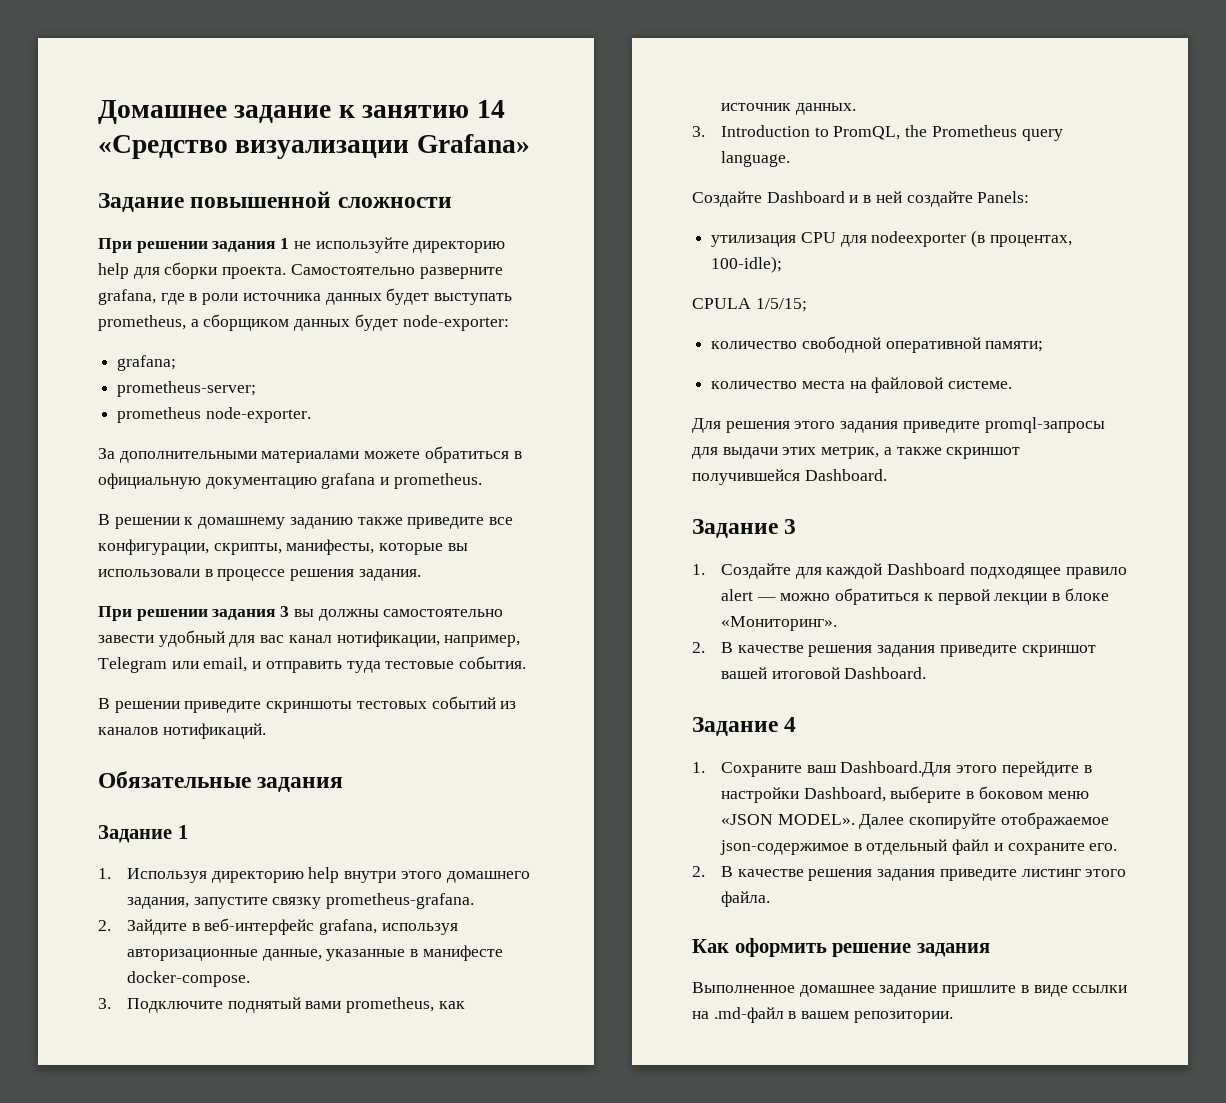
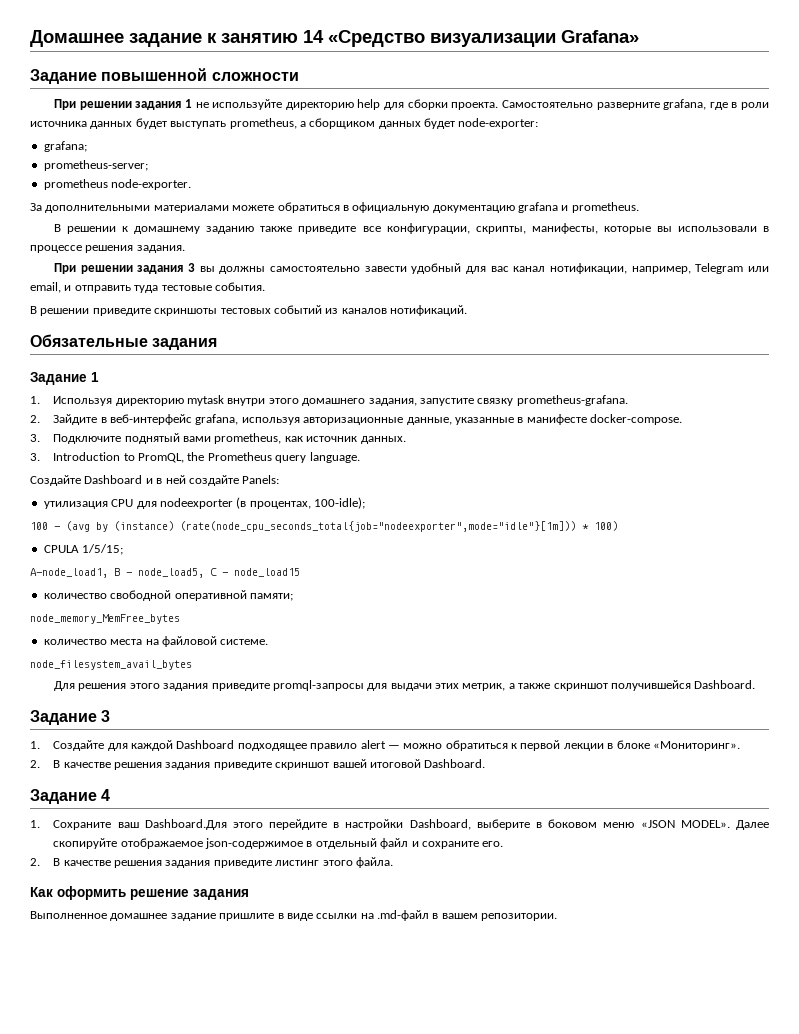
[308,867,340,883] help -> [187,395,225,406] mytask
[692,298,807,312] CPULA 1/5/15; -> [30,521,618,532] [43,544,124,555] [30,568,300,578] 100 - (avg by (instance) (rate(node_cpu_seconds_total{job="nodeexporter",mode="idle"}[1m])) * 100) // CPULA 1/5/15; // A-node_load1, B - node_load5, С - node_load15
(1044, 346) none -> [30,614,180,624] // node_memory_MemFree_bytes
(1013, 385) none -> [30,660,192,670] // node_filesystem_avail_bytes

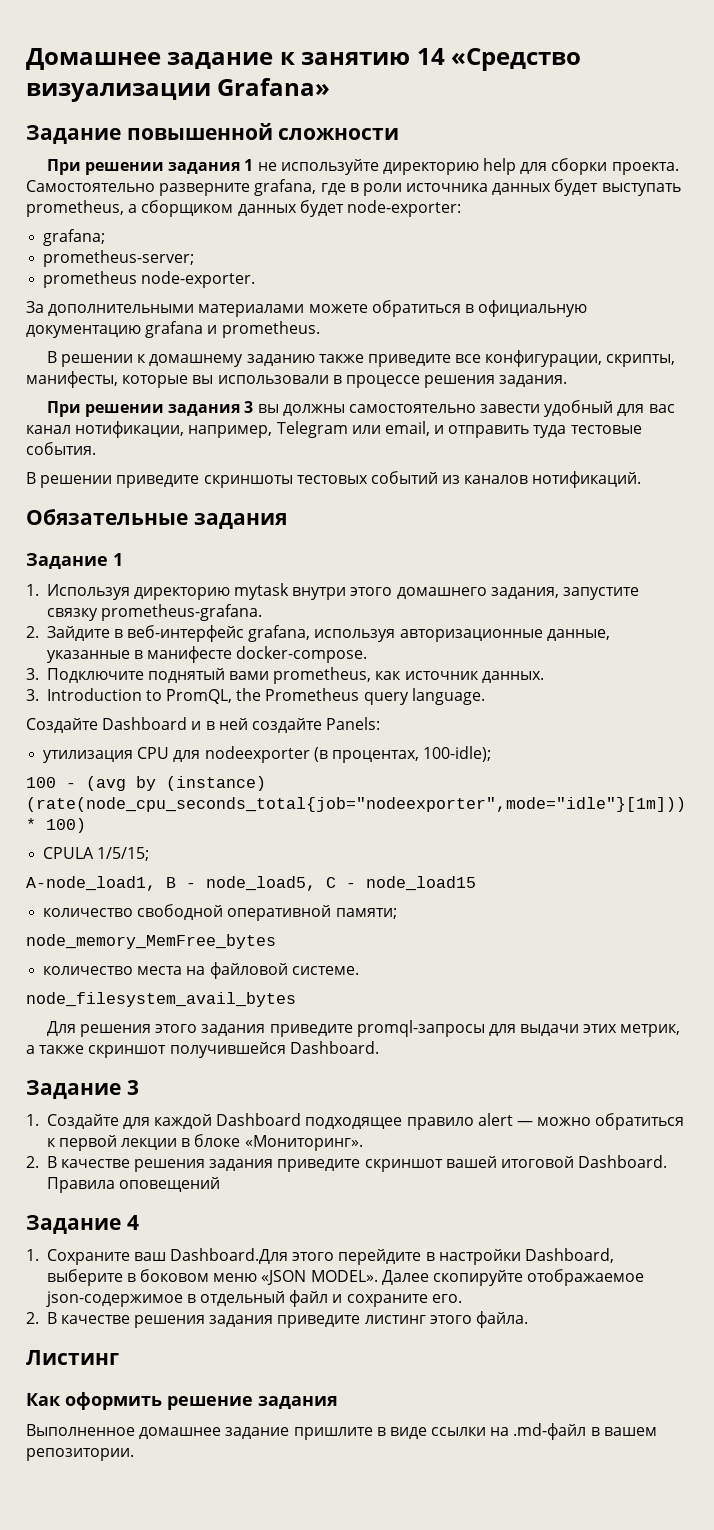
(486, 763) none -> [46,1177,220,1193] Правила оповещений
(393, 862) none -> [26,1350,119,1366] // Листинг

